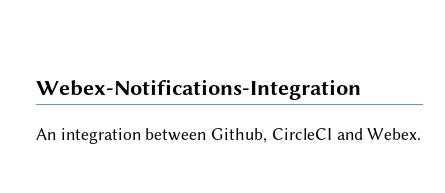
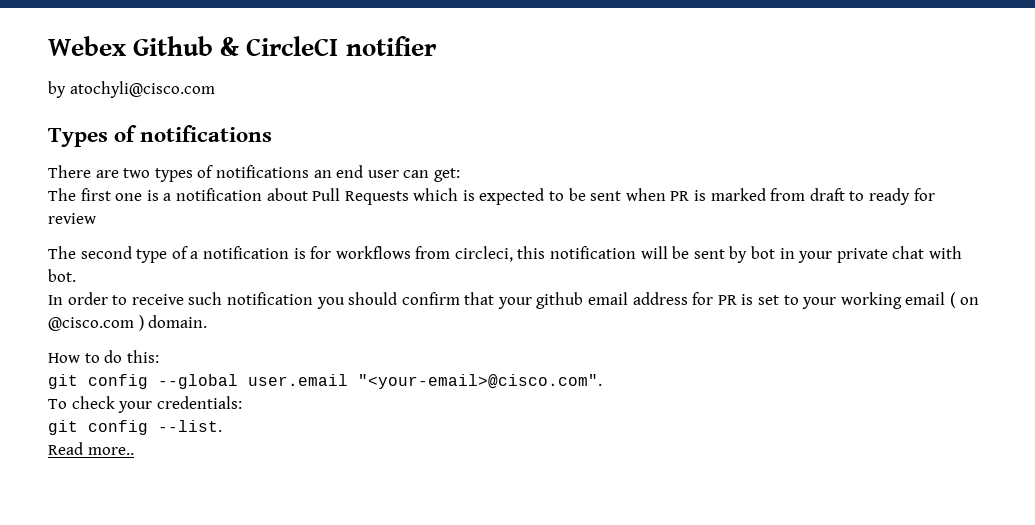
[36,79,361,100] [36,128,422,144] Webex-Notifications-Integration // An integration between Github, CircleCI and Webex. -> [48,36,437,56] [48,81,215,98] [48,125,273,147] [48,165,460,182] [48,188,935,205] [48,213,96,224] [48,246,962,263] [48,269,76,282] [48,292,979,309] [48,315,208,331] [48,350,159,363] [48,374,602,389] [48,396,242,413] [48,420,222,435] [48,442,134,455] Webex Github & CircleCI notifier // by atochyli@cisco.com // Types of notifications // There are two types of notifications an end user can get: // The first one is a notification about Pull Requests which is expected to be sent when PR is marked from draft to ready for review // The second type of a notification is for workflows from circleci, this notification will be sent by bot in your private chat with bot. // In order to receive such notification you should confirm that your github email address for PR is set to your working email ( on @cisco.com ) domain. // How to do this: // git config --global user.email "<your-email>@cisco.com". // To check your credentials: // git config --list. // Read more..

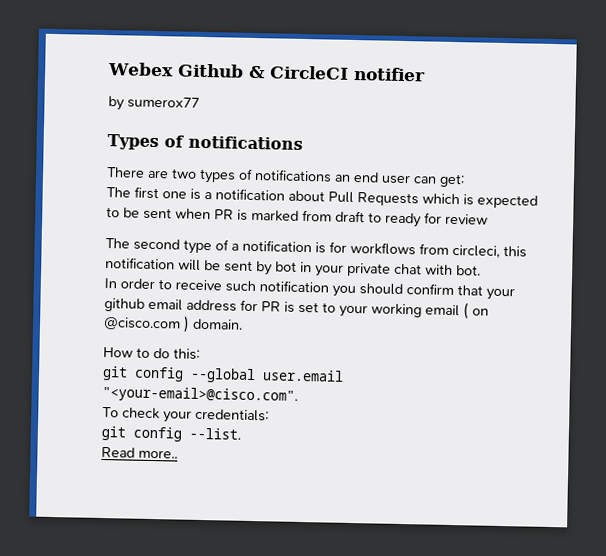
[69,81,215,98] atochyli@cisco.com -> [127,96,200,109] sumerox77

